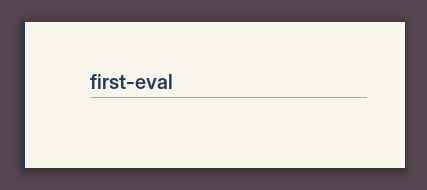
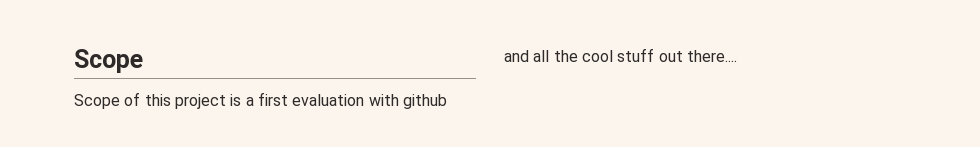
[90,74,173,89] first-eval -> [74,49,143,73] [74,92,447,109] [504,48,737,62] Scope // Scope of this project is a first evaluation with github and all the cool stuff out there....

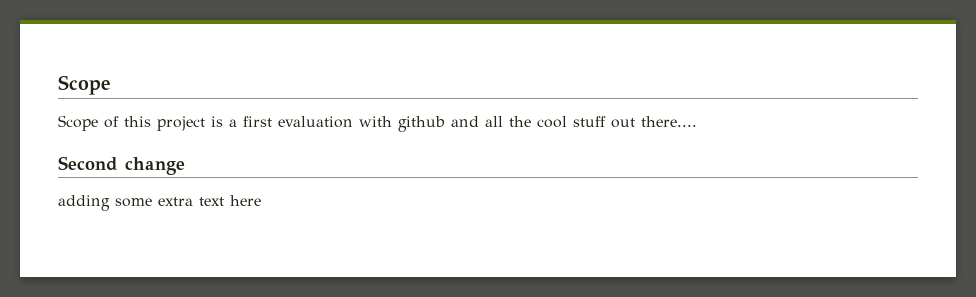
(737, 56) none -> [58,156,185,175] [58,195,261,211] // Second change // adding some extra text here

